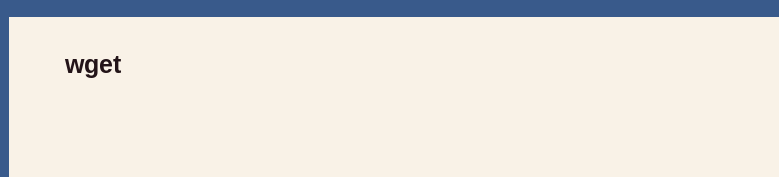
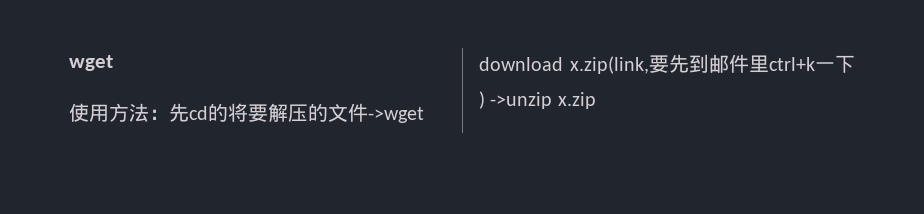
(122, 67) none -> [69,103,424,123] [479,54,855,74] [479,91,596,109] // 使用方法：先cd的将要解压的文件->wget download x.zip(link,要先到邮件里ctrl+k一下) ->unzip x.zip

